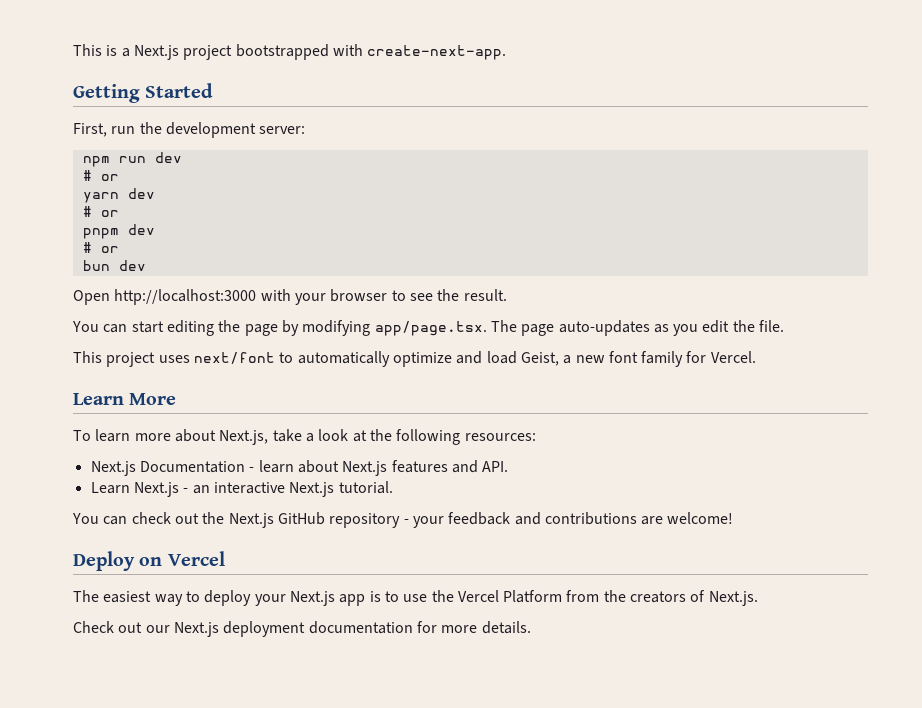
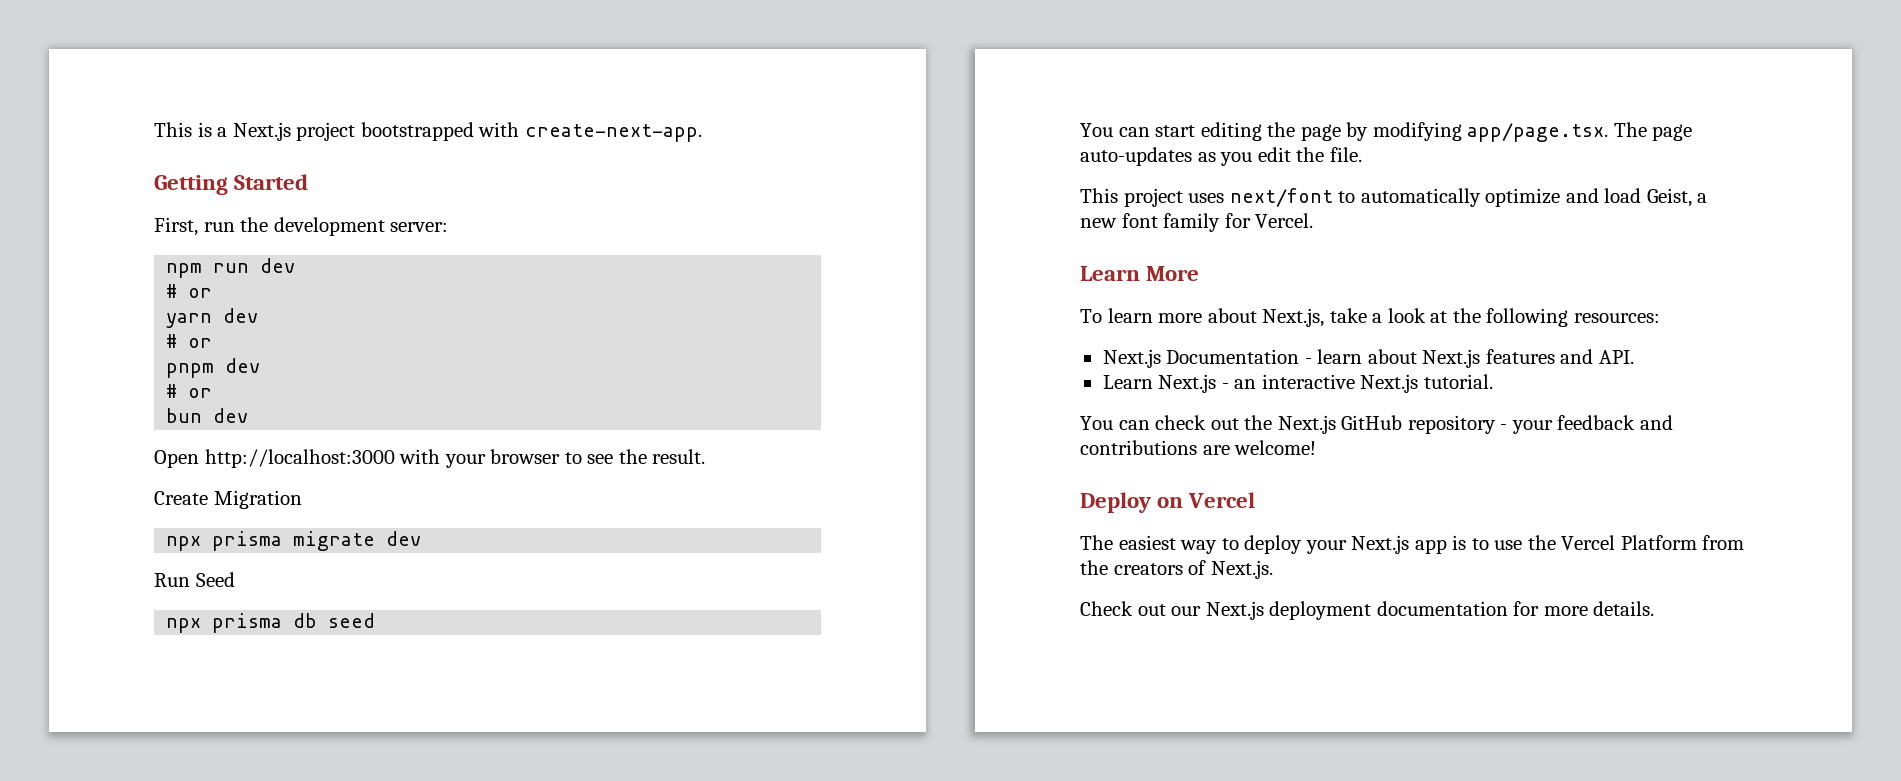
(507, 295) none -> [154,490,302,509] [166,531,422,551] [154,572,235,587] [166,613,376,633] // Create Migration // npx prisma migrate dev // Run Seed // npx prisma db seed

